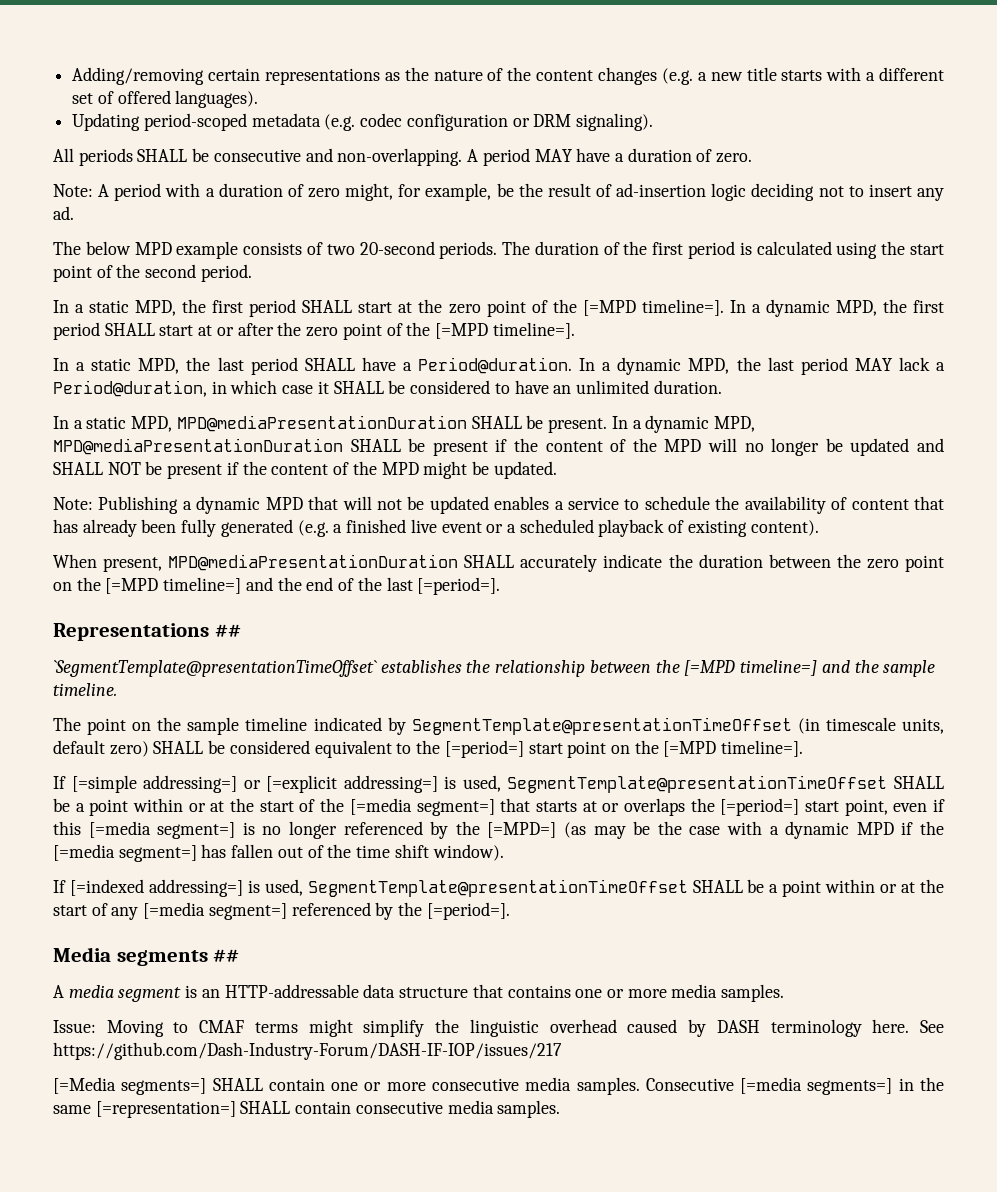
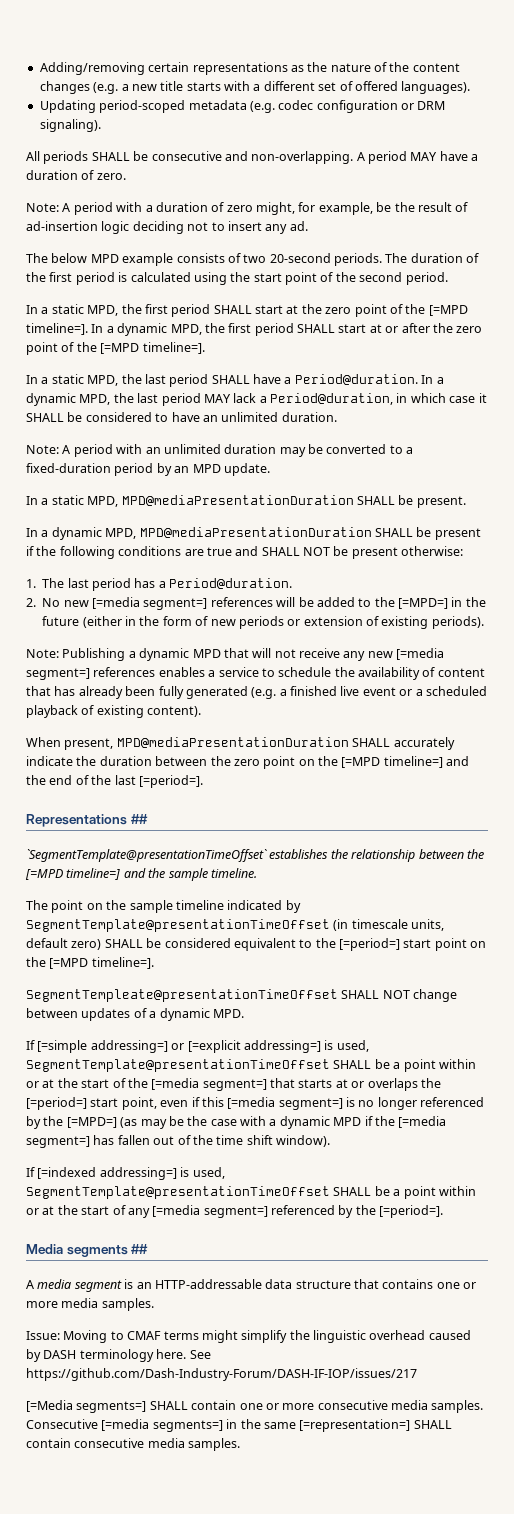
(722, 387) none -> [26,444,414,457] [26,463,270,476] // Note: A period with an unlimited duration may be converted to a fixed-duration period by an MPD update.
(608, 425) none -> (466, 502) //
[545,438,910,456] content of the MPD will no longer be updated -> [59,546,232,559] following conditions are true
[226,461,557,479] if the content of the MPD might be updated. -> [401,546,464,556] [26,578,293,591] [26,597,486,610] [42,616,484,629] otherwise: // 1. The last period has a Period@duration. // 2. No new [=media segment=] references will be added to the [=MPD=] in the future (either in the form of new periods or extension of existing periods).
[407,496,489,514] be updated -> [299,648,445,661] [26,667,156,680] receive any new [=media segment=] references
(804, 748) none -> [26,989,458,1002] [26,1008,244,1021] // SegmentTempleate@presentationTimeOffset SHALL NOT change between updates of a dynamic MPD.

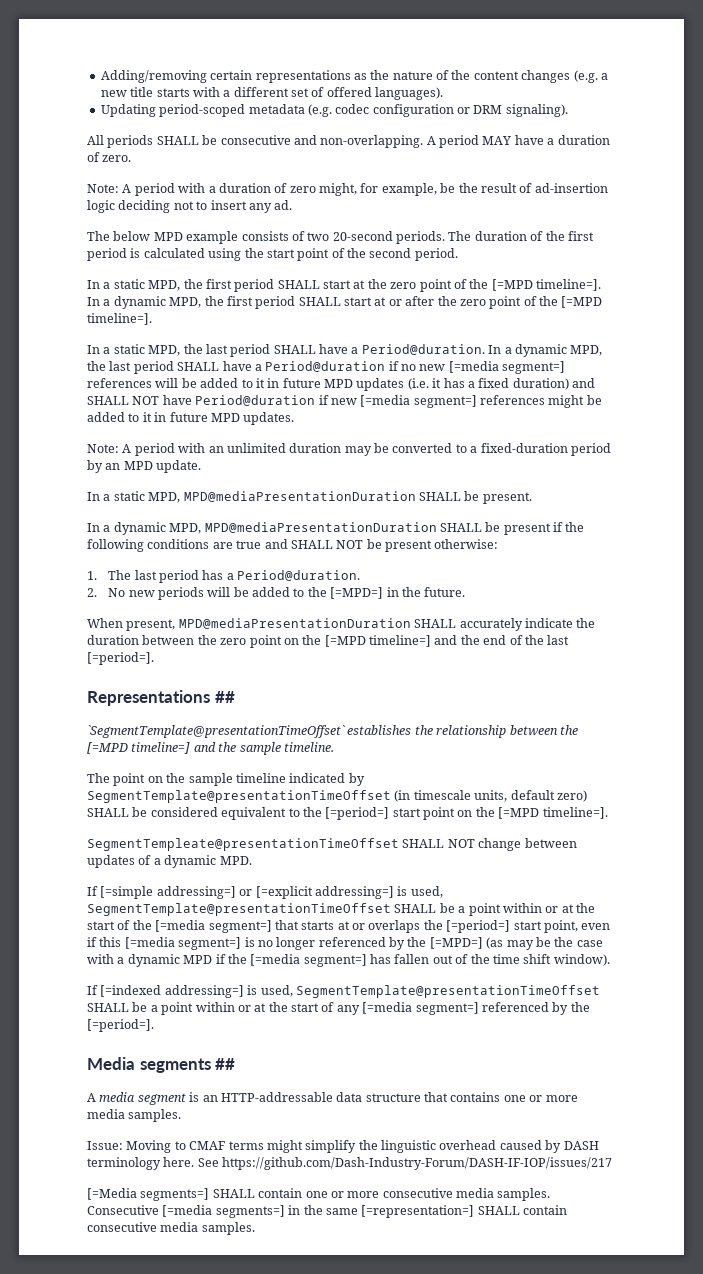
[203,393,487,405] [26,412,337,422] MAY lack a Period@duration, in which case it SHALL be considered to have an unlimited duration. -> [177,361,566,374] [87,378,595,391] [87,395,602,408] [87,412,295,425] SHALL have a Period@duration if no new [=media segment=] references will be added to it in future MPD updates (i.e. it has a fixed duration) and SHALL NOT have Period@duration if new [=media segment=] references might be added to it in future MPD updates.
[92,597,273,610] [=media segment=] references -> [157,587,204,600] periods
[42,616,484,629] [26,648,445,661] [26,667,485,680] [26,686,487,699] [26,705,202,718] future (either in the form of new periods or extension of existing periods). // Note: Publishing a dynamic MPD that will not receive any new [=media segment=] references enables a service to schedule the availability of content that has already been fully generated (e.g. a finished live event or a scheduled playback of existing content). -> [424,587,466,597] future.

